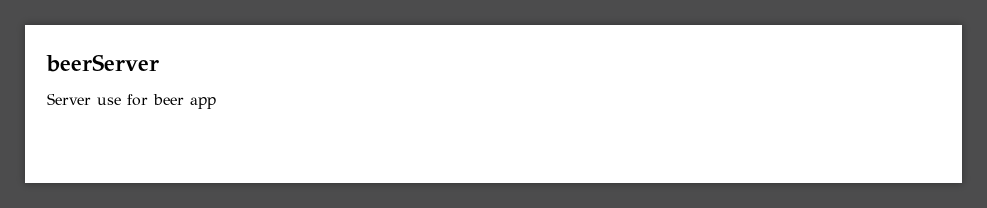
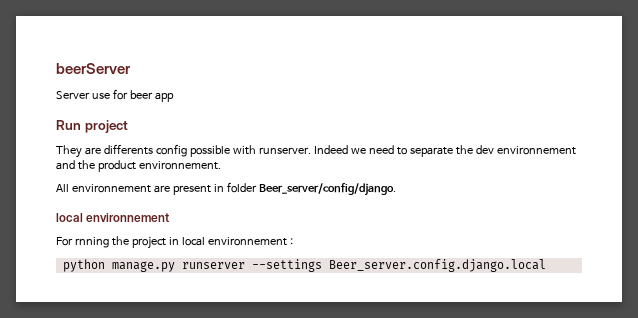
(216, 103) none -> [56,120,128,133] [56,144,576,158] [56,160,221,172] [56,182,396,196] [56,213,170,222] [56,236,293,249] [62,259,546,272] // Run project // They are differents config possible with runserver. Indeed we need to separate the dev environnement and the product environnement. // All environnement are present in folder Beer_server/config/django. // local environnement // For rnning the project in local environnement : // python manage.py runserver --settings Beer_server.config.django.local

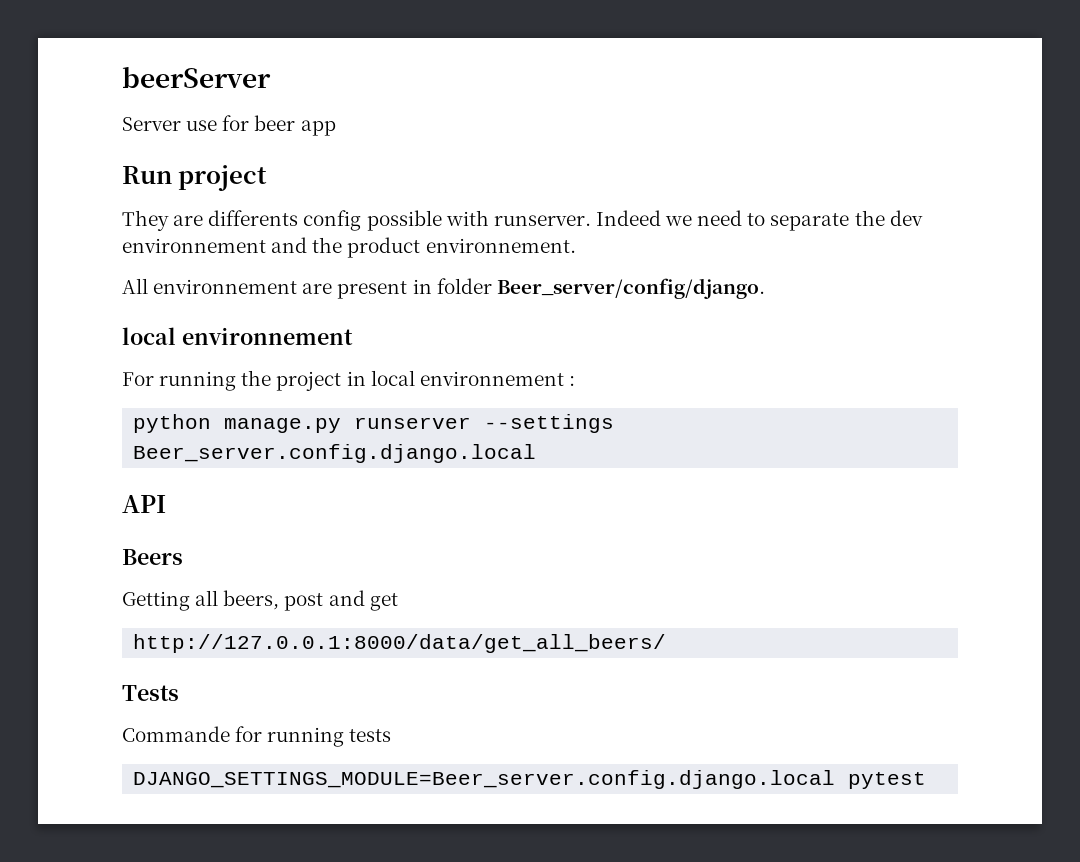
[74,237,109,248] rnning -> [159,371,237,391] running
(546, 265) none -> [122,495,166,513] [122,549,183,565] [122,590,398,611] [133,634,667,653] [122,685,179,701] [122,726,392,747] [133,770,927,789] // API // Beers // Getting all beers, post and get // http://127.0.0.1:8000/data/get_all_beers/ // Tests // Commande for running tests // DJANGO_SETTINGS_MODULE=Beer_server.config.django.local pytest

